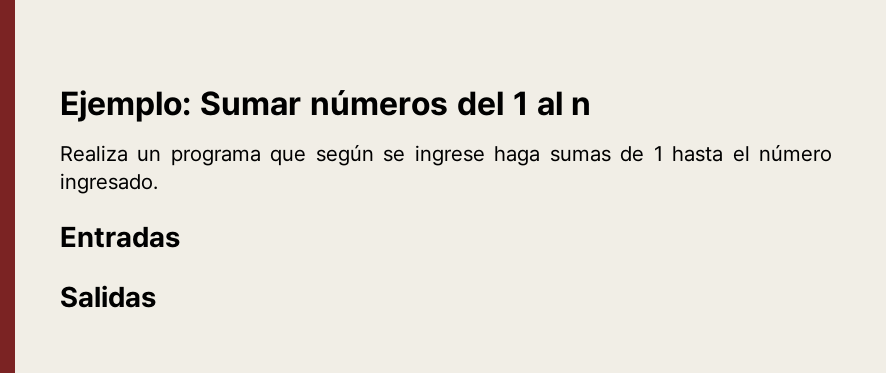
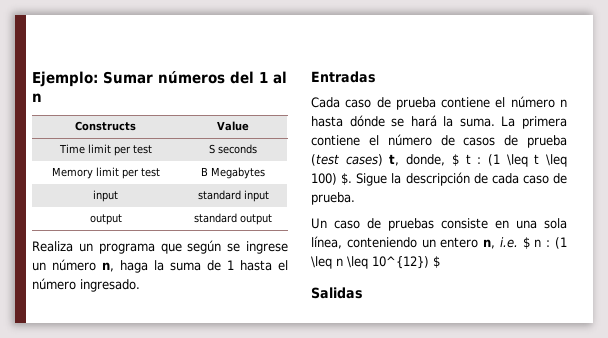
(592, 106) none -> [75,121,136,131] [217,121,249,131] [58,144,152,156] [209,144,257,154] [51,167,160,179] [201,167,265,179] [93,190,118,202] [197,190,269,202] [89,214,122,225] [194,213,272,225] // Constructs | Value // Time limit per test | S seconds // Memory limit per test | B Megabytes // input | standard input // output | standard output
[494,146,611,166] haga sumas -> [32,259,201,273] un número n, haga la suma
(180, 237) none -> [311,96,567,110] [311,115,567,129] [311,134,567,148] [311,154,567,167] [311,172,567,186] [311,192,355,205] [311,218,567,231] [311,236,567,249] [311,256,440,269] // Cada caso de prueba contiene el número n hasta dónde se hará la suma. La primera contiene el número de casos de prueba (test cases) t, donde, $ t : (1 \leq t \leq 100) $. Sigue la descripción de cada caso de prueba. // Un caso de pruebas consiste en una sola línea, conteniendo un entero n, i.e. $ n : (1 \leq n \leq 10^{12}) $

